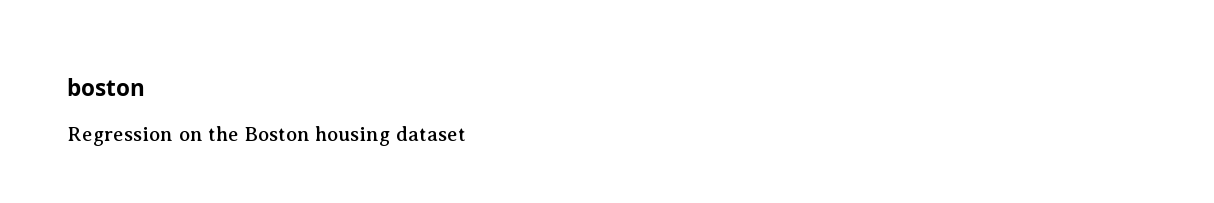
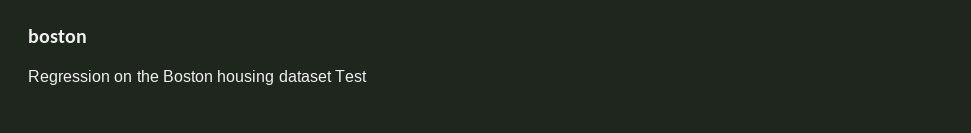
(466, 133) none -> [334,70,367,82] Test

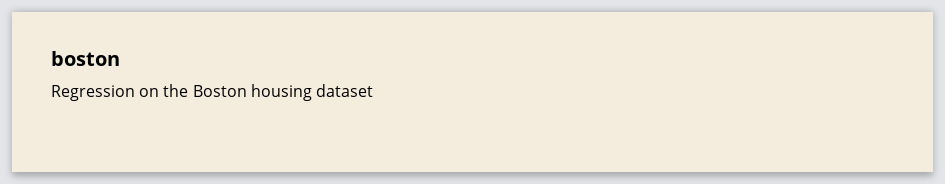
[334,70,367,82] Test -> (373, 90) none

